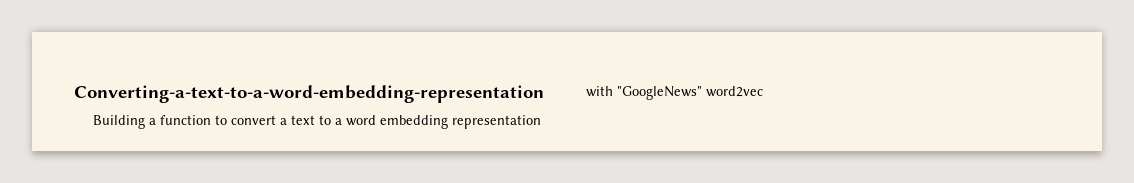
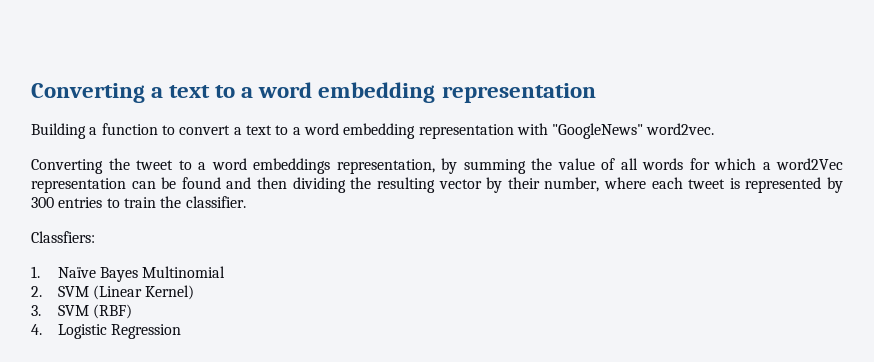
[74,85,544,103] Converting-a-text-to-a-word-embedding-representation -> [31,82,596,103] Converting a text to a word embedding representation
[706,86,763,97] word2vec -> [646,123,715,135] [31,158,843,174] [31,177,843,193] [31,196,246,208] [31,231,95,243] [31,266,226,282] [31,285,195,300] [31,304,133,319] [31,324,182,339] word2vec. // Converting the tweet to a word embeddings representation, by summing the value of all words for which a word2Vec representation can be found and then dividing the resulting vector by their number, where each tweet is represented by 300 entries to train the classifier. // Classfiers: // 1. Naïve Bayes Multinomial // 2. SVM (Linear Kernel) // 3. SVM (RBF) // 4. Logistic Regression

